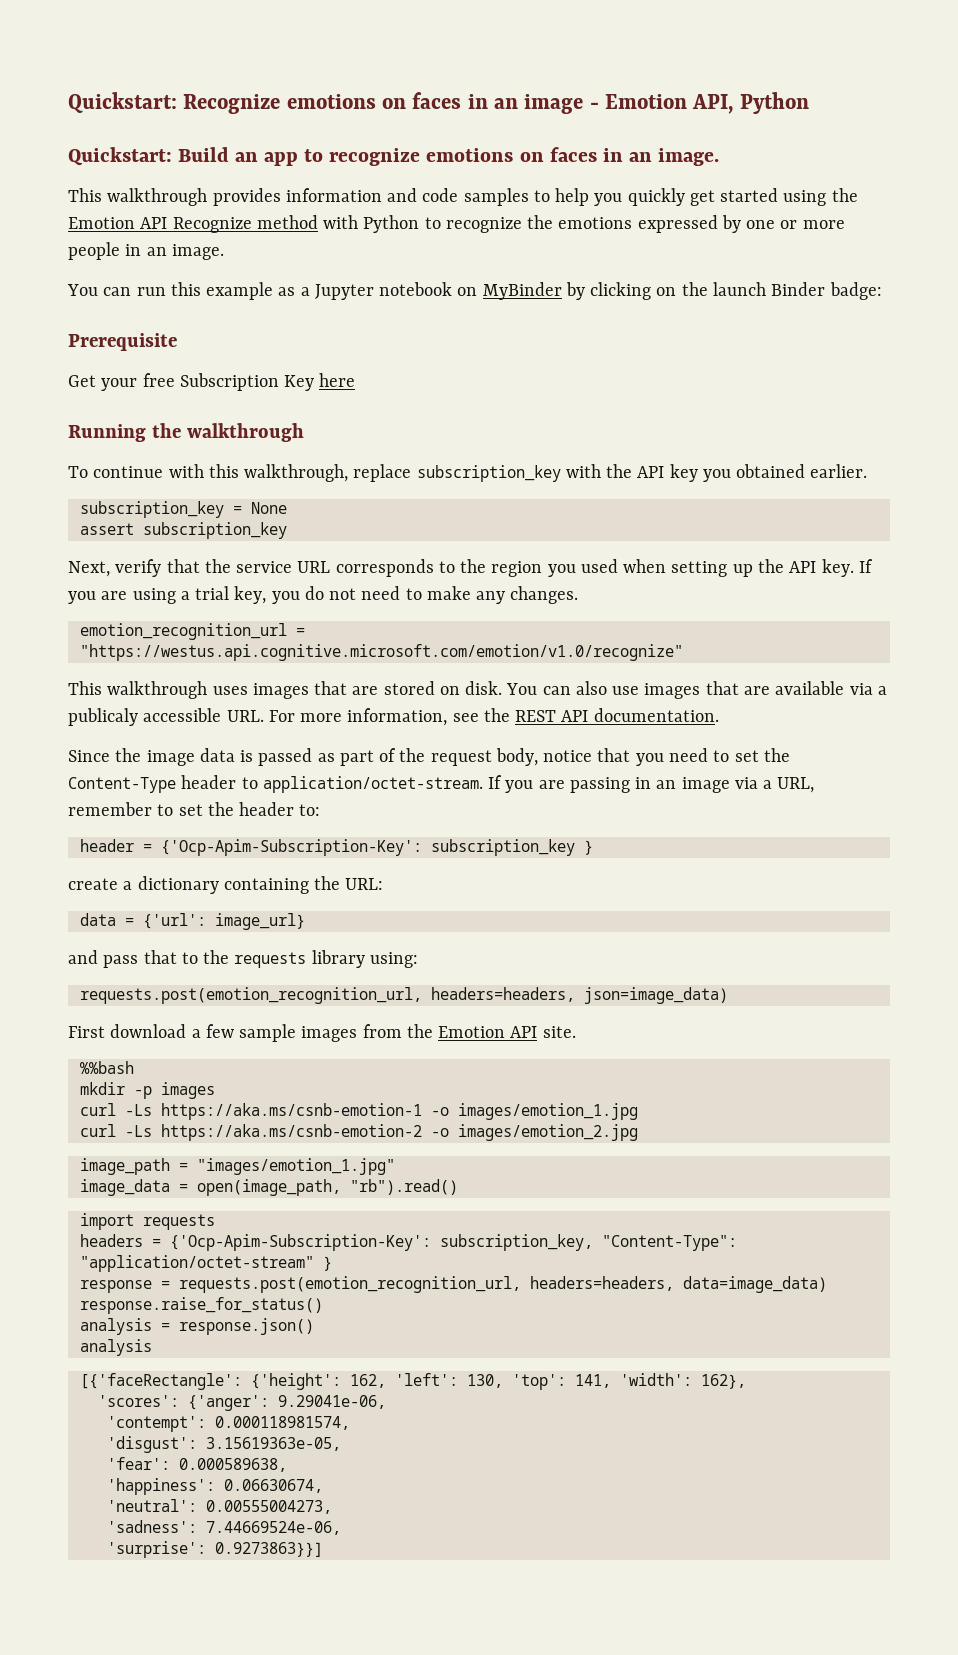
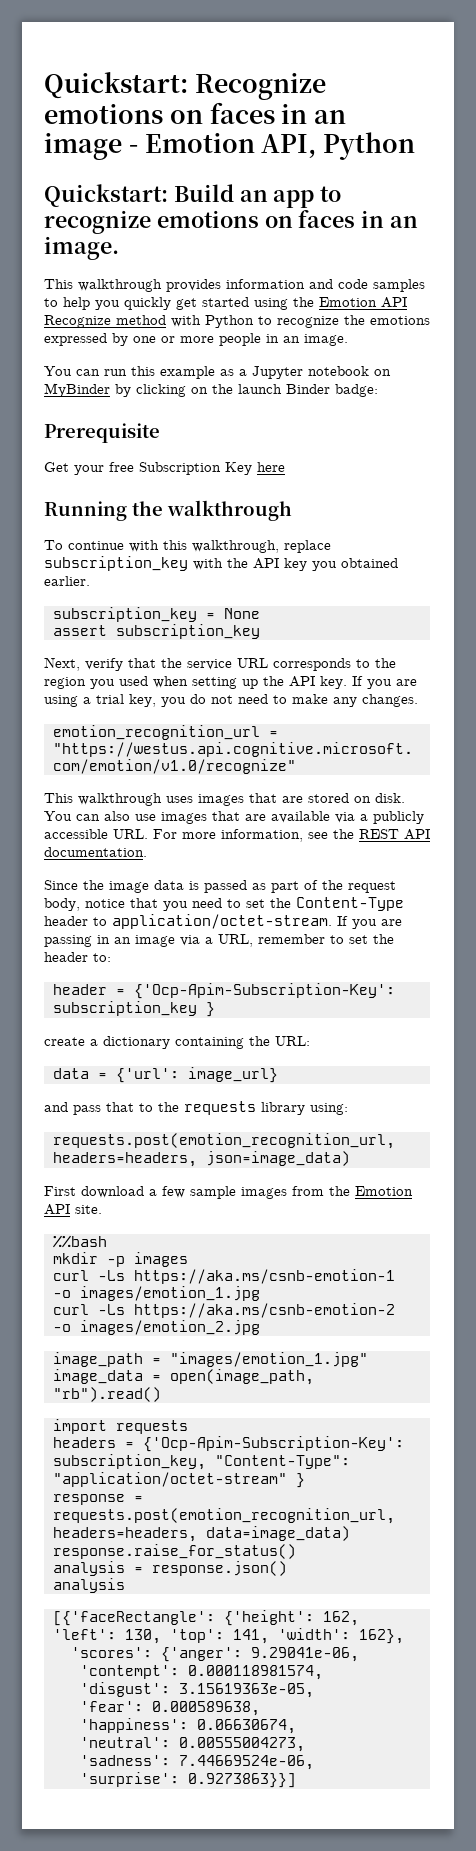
[68,708,138,726] publicaly -> [373,811,424,824] publicly

